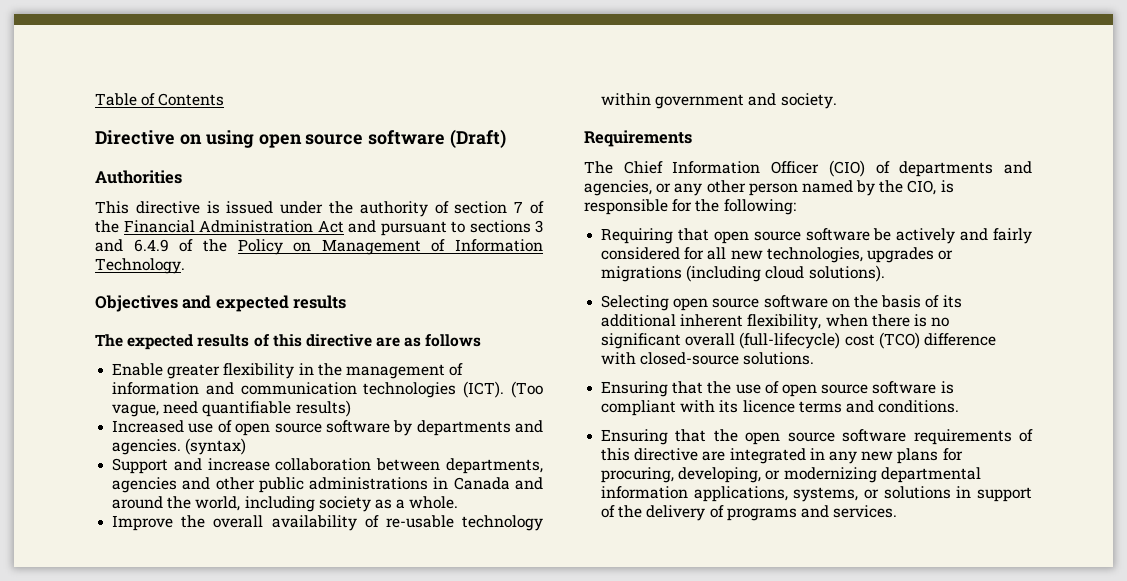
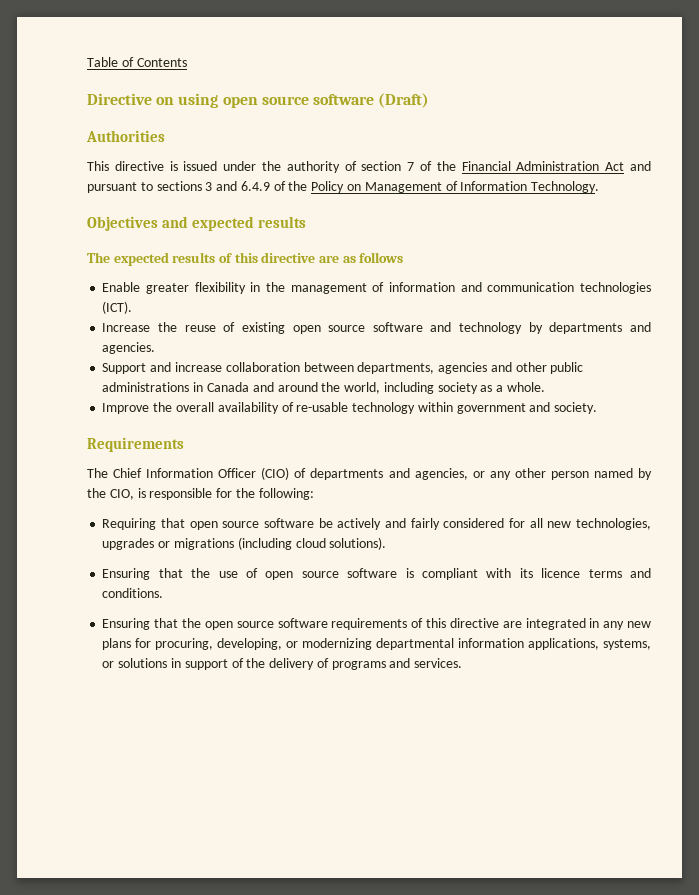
[511,381,543,398] [112,400,351,417] [112,420,390,436] (Too vague, need quantifiable results) // Increased use of open source software -> [102,322,523,334] // Increase the reuse of existing open source software and technology
[185,438,247,455] (syntax) -> (156, 348) none
[601,295,962,311] [601,314,950,330] [601,332,996,349] [601,352,815,365] // Selecting open source software on the basis of its additional inherent flexibility, when there is no significant overall (full-lifecycle) cost (TCO) difference with closed-source solutions. -> (387, 543) none

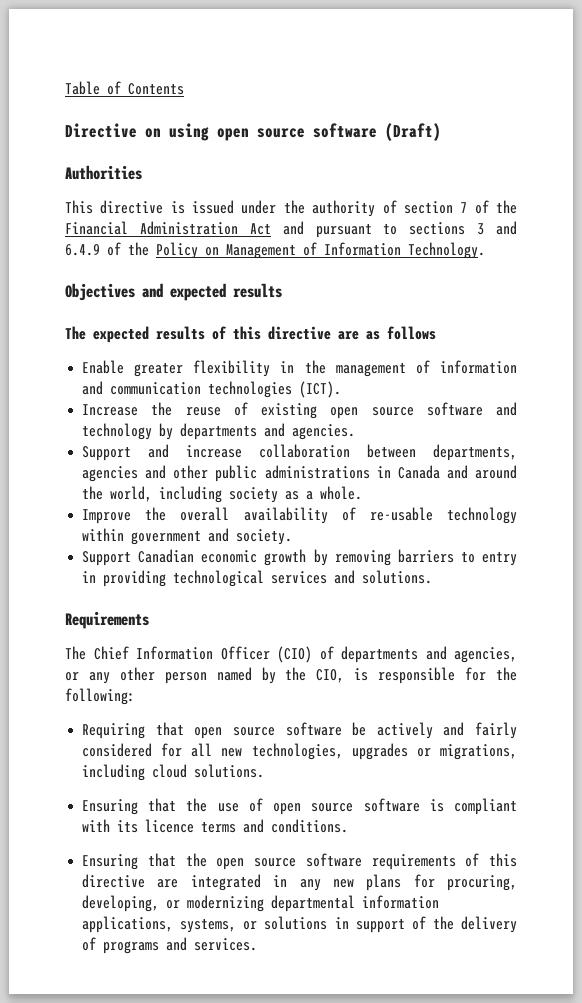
(598, 408) none -> [82,549,517,566] [82,570,433,587] // Support Canadian economic growth by removing barriers to entry in providing technological services and solutions.
[173,537,387,550] migrations (including cloud solutions). -> [440,744,517,760] [82,764,265,781] migrations, including cloud solutions.

